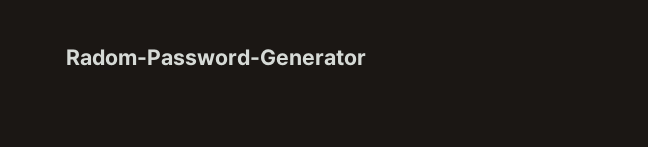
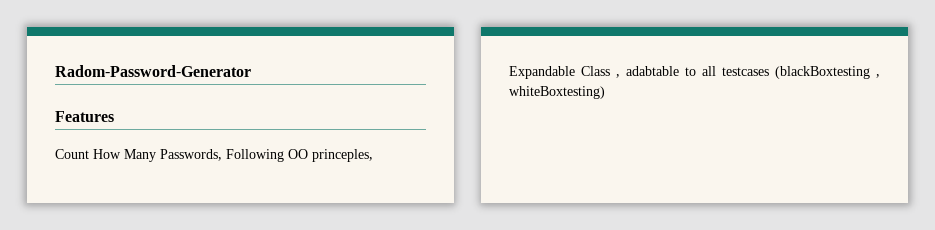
(366, 57) none -> [55,111,114,122] [55,149,373,162] [509,66,880,79] [509,86,605,99] // Features // Count How Many Passwords, Following OO princeples, Expandable Class , adabtable to all testcases (blackBoxtesting , whiteBoxtesting)

